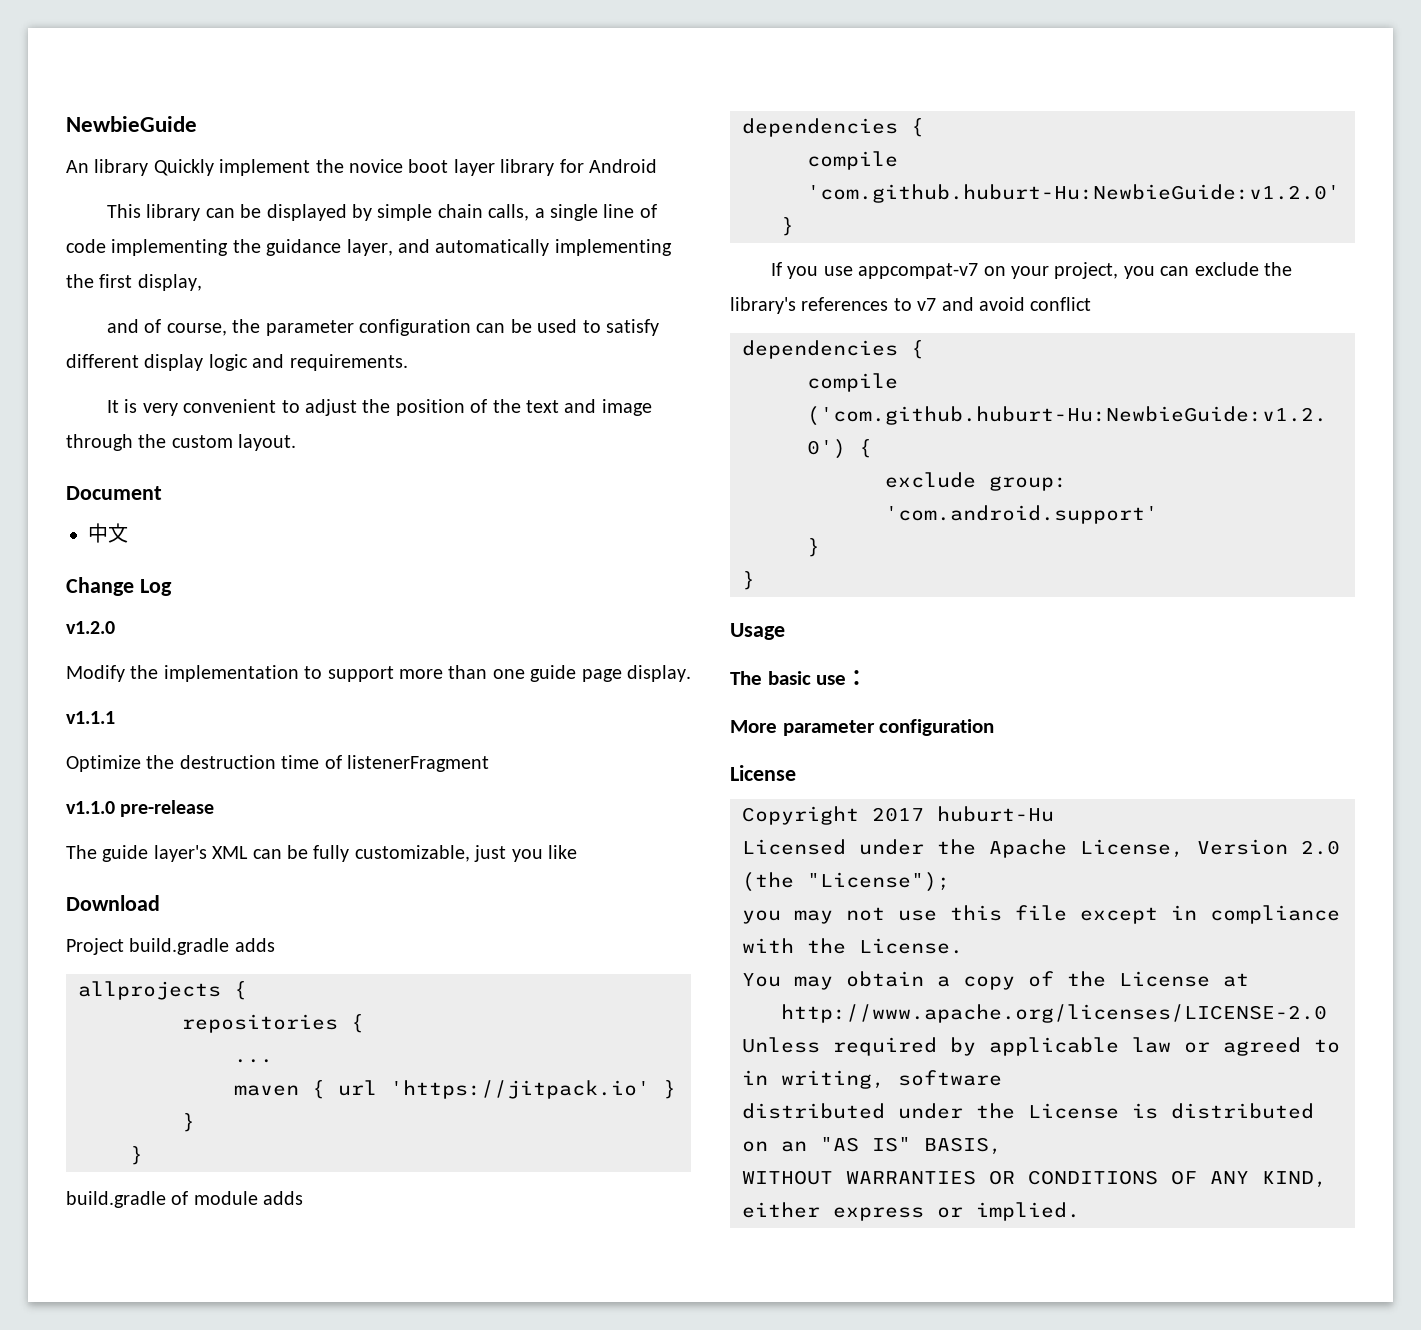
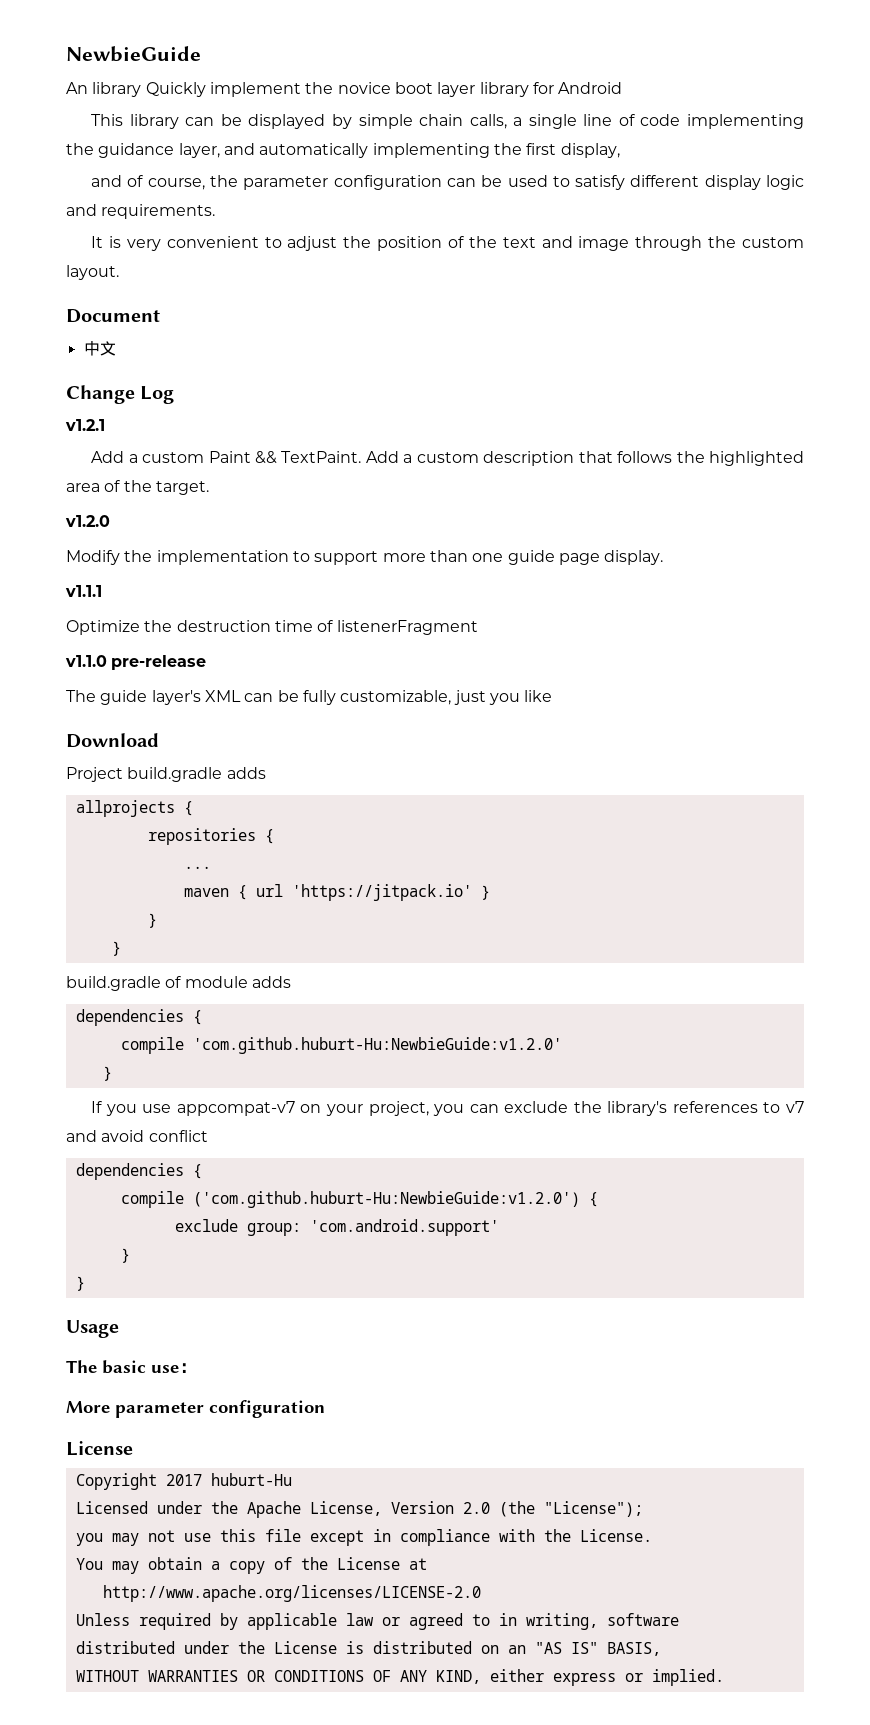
(172, 587) none -> [65,419,105,431] [91,451,804,466] [66,480,209,495] // v1.2.1 // Add a custom Paint && TextPaint. Add a custom description that follows the highlighted area of the target.

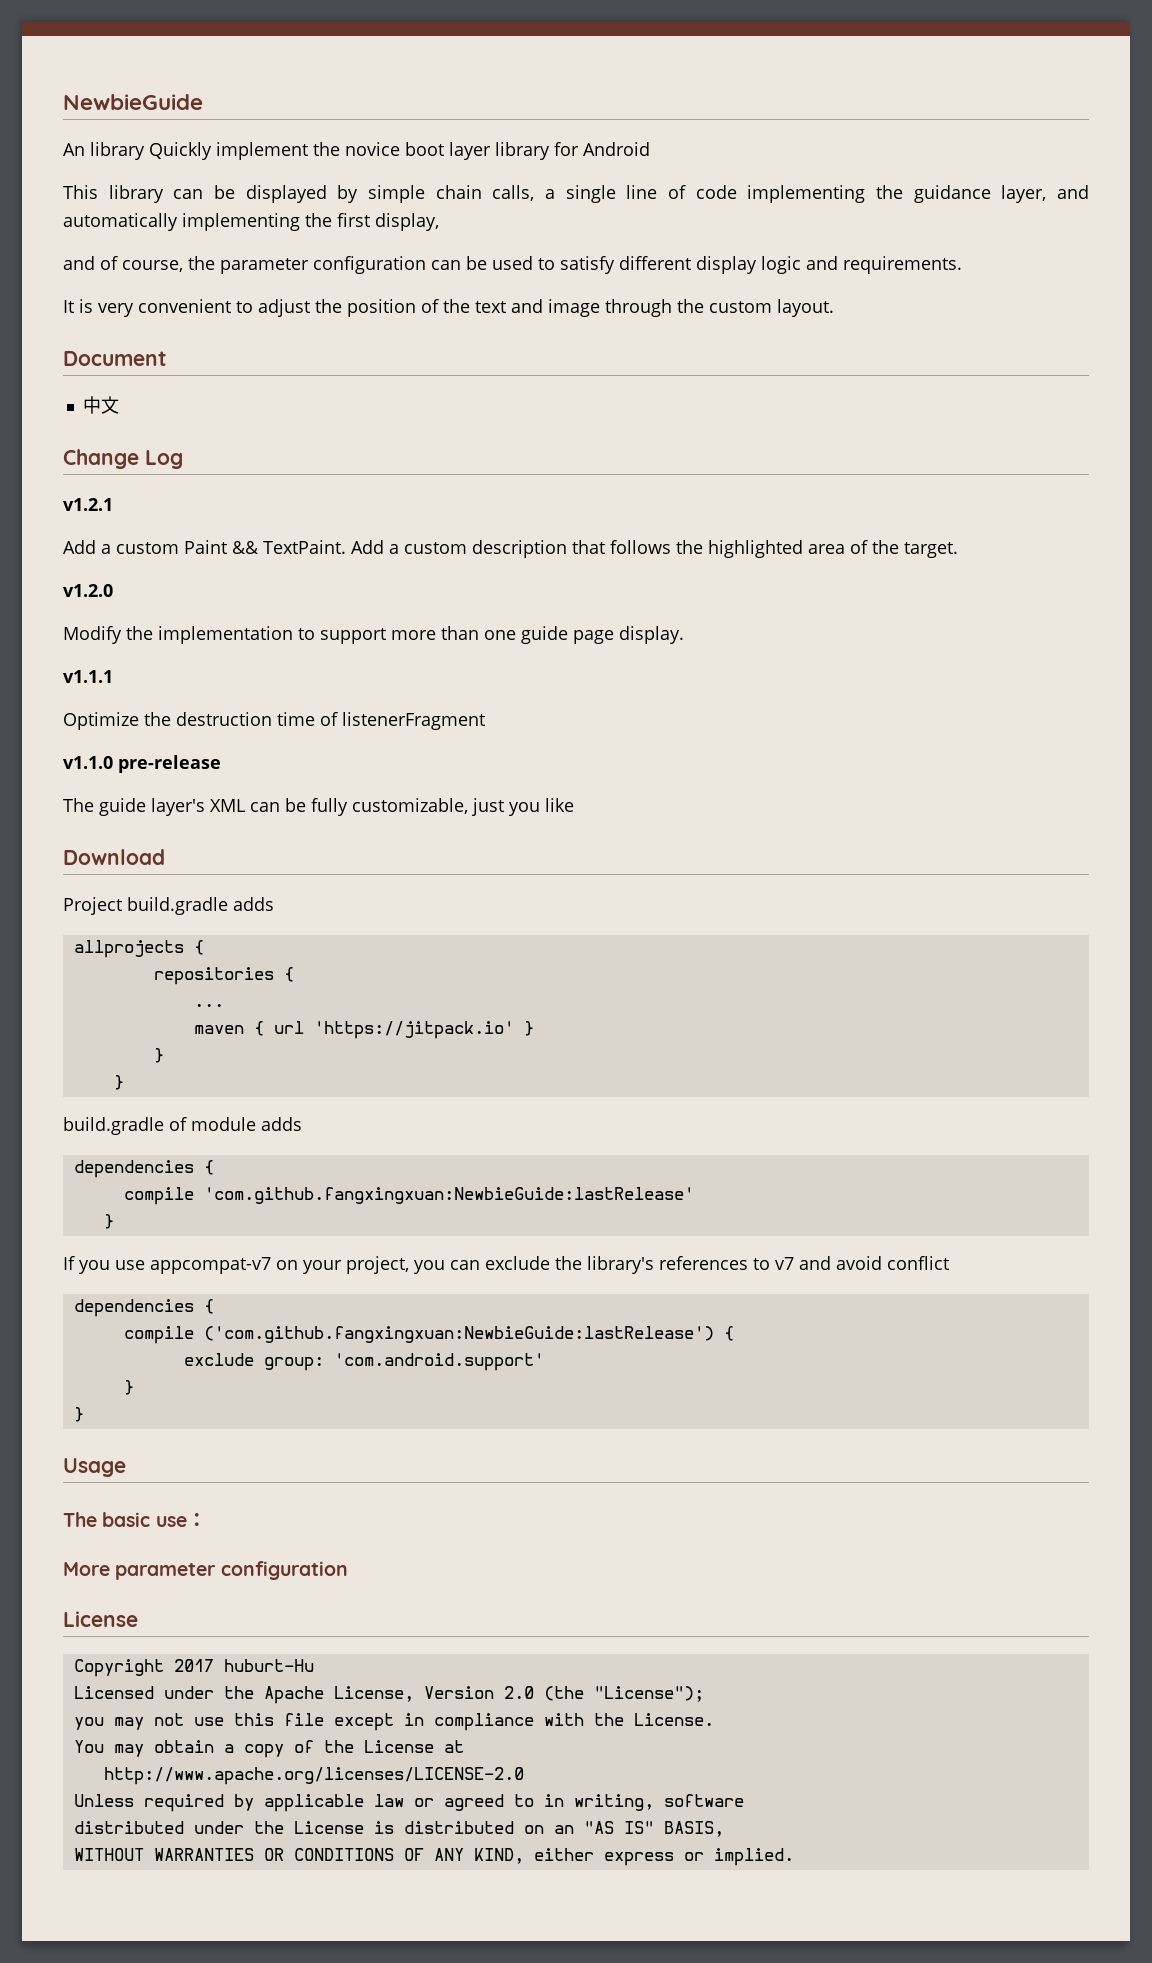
[192,1037,562,1054] 'com.github.huburt-Hu:NewbieGuide:v1.2.0' -> [203,1187,694,1204] 'com.github.fangxingxuan:NewbieGuide:lastRelease'
[192,1191,580,1208] ('com.github.huburt-Hu:NewbieGuide:v1.2.0') -> [203,1326,714,1343] ('com.github.fangxingxuan:NewbieGuide:lastRelease')

